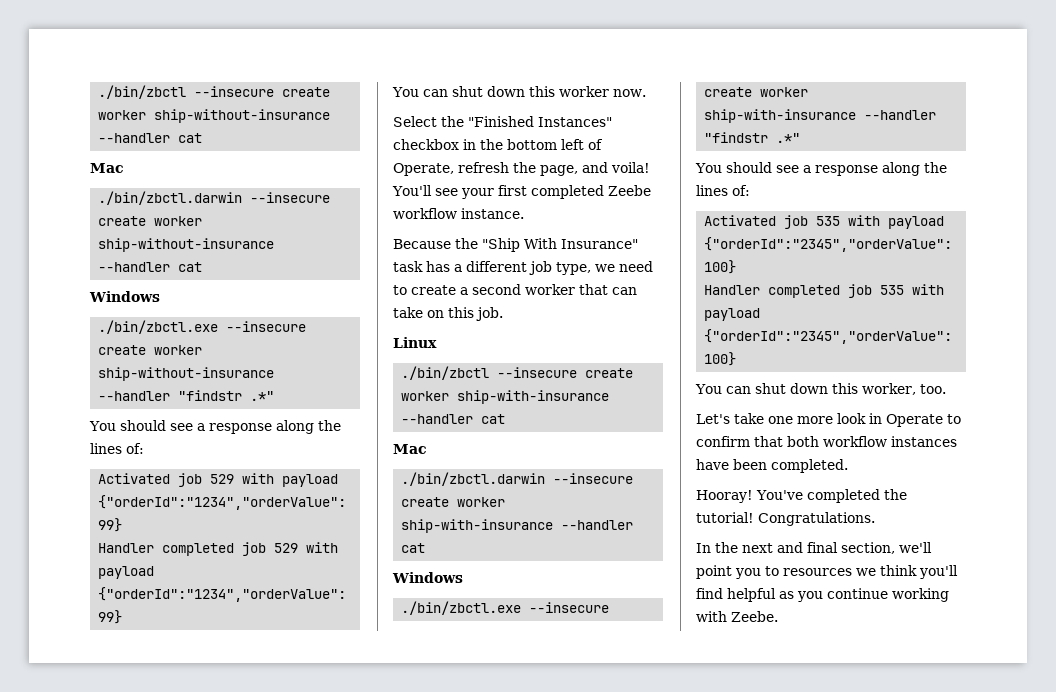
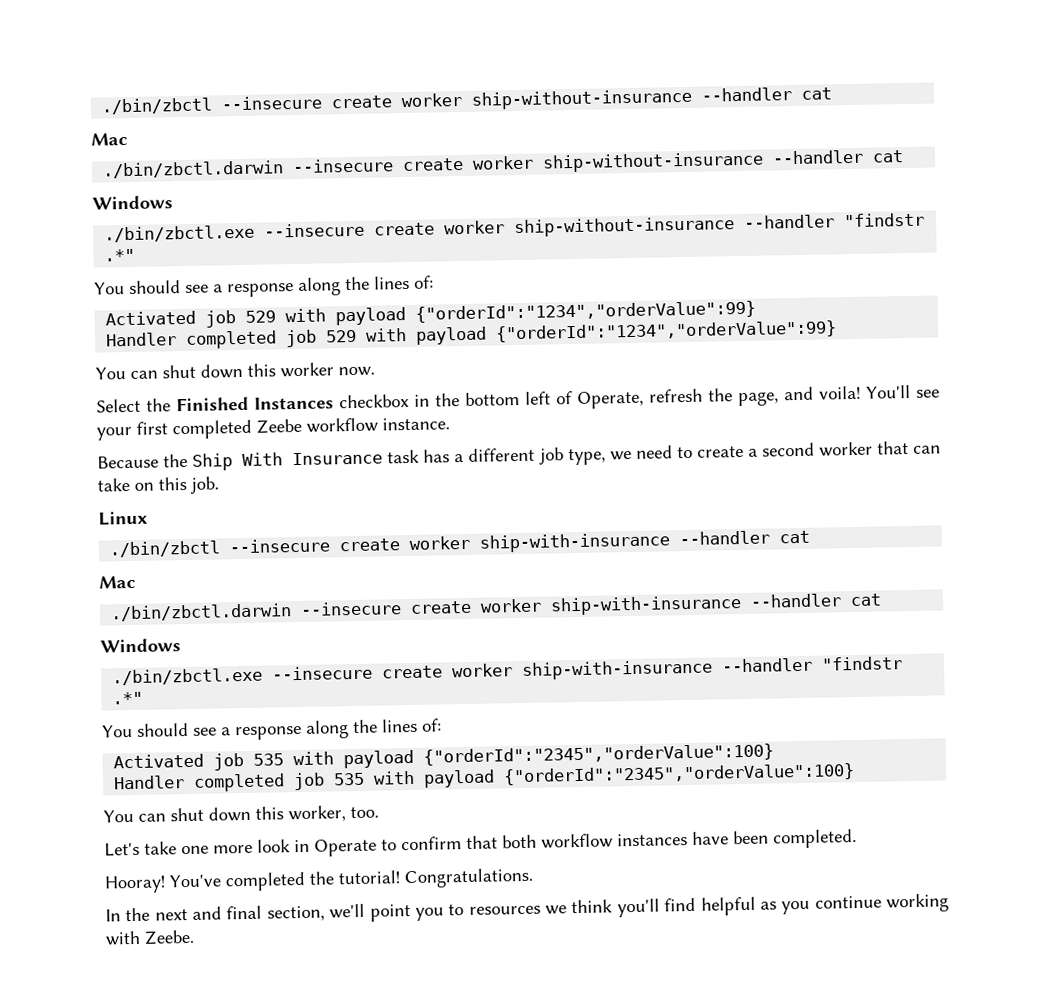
[468,116,612,127] "Finished Instances" -> [176,396,334,412] Finished Instances
[482,238,638,252] "Ship With Insurance" -> [192,451,384,471] Ship With Insurance

